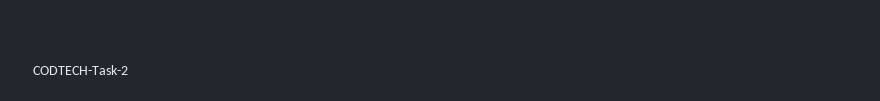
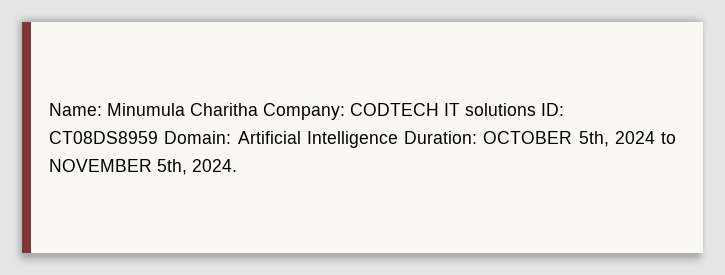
[33,65,128,75] CODTECH-Task-2 -> [49,103,564,120] [49,131,676,148] [49,159,237,175] Name: Minumula Charitha Company: CODTECH IT solutions ID: CT08DS8959 Domain: Artificial Intelligence Duration: OCTOBER 5th, 2024 to NOVEMBER 5th, 2024.

